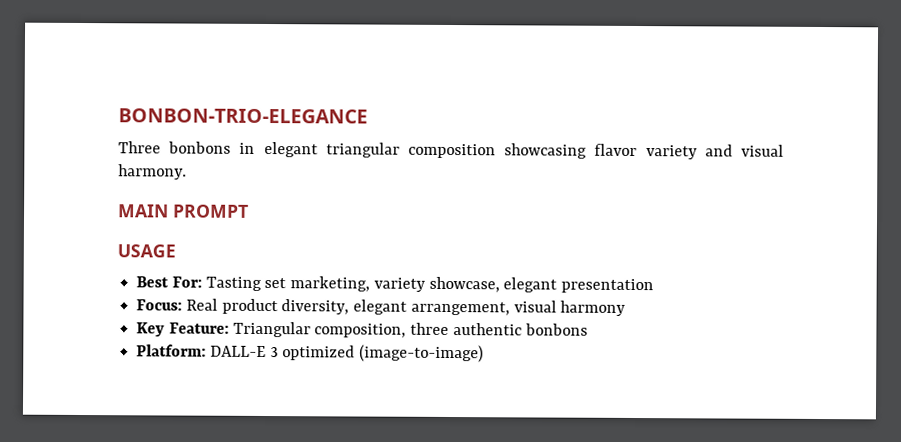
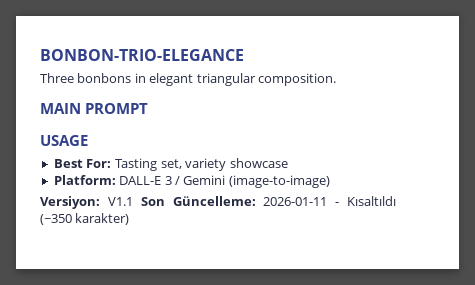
[407,143,784,160] [118,164,187,180] composition showcasing flavor variety and visual harmony. -> [257,73,336,86] composition.
[264,276,655,294] [136,298,627,316] [136,321,588,338] set marketing, variety showcase, elegant presentation // Focus: Real product diversity, elegant arrangement, visual harmony // Key Feature: Triangular composition, three authentic bonbons -> [160,158,288,171] set, variety showcase
[282,345,356,361] optimized -> [174,175,226,185] / Gemini
(485, 353) none -> [40,196,396,209] [40,213,130,225] // Versiyon: V1.1 Son Güncelleme: 2026-01-11 - Kısaltıldı (~350 karakter)

